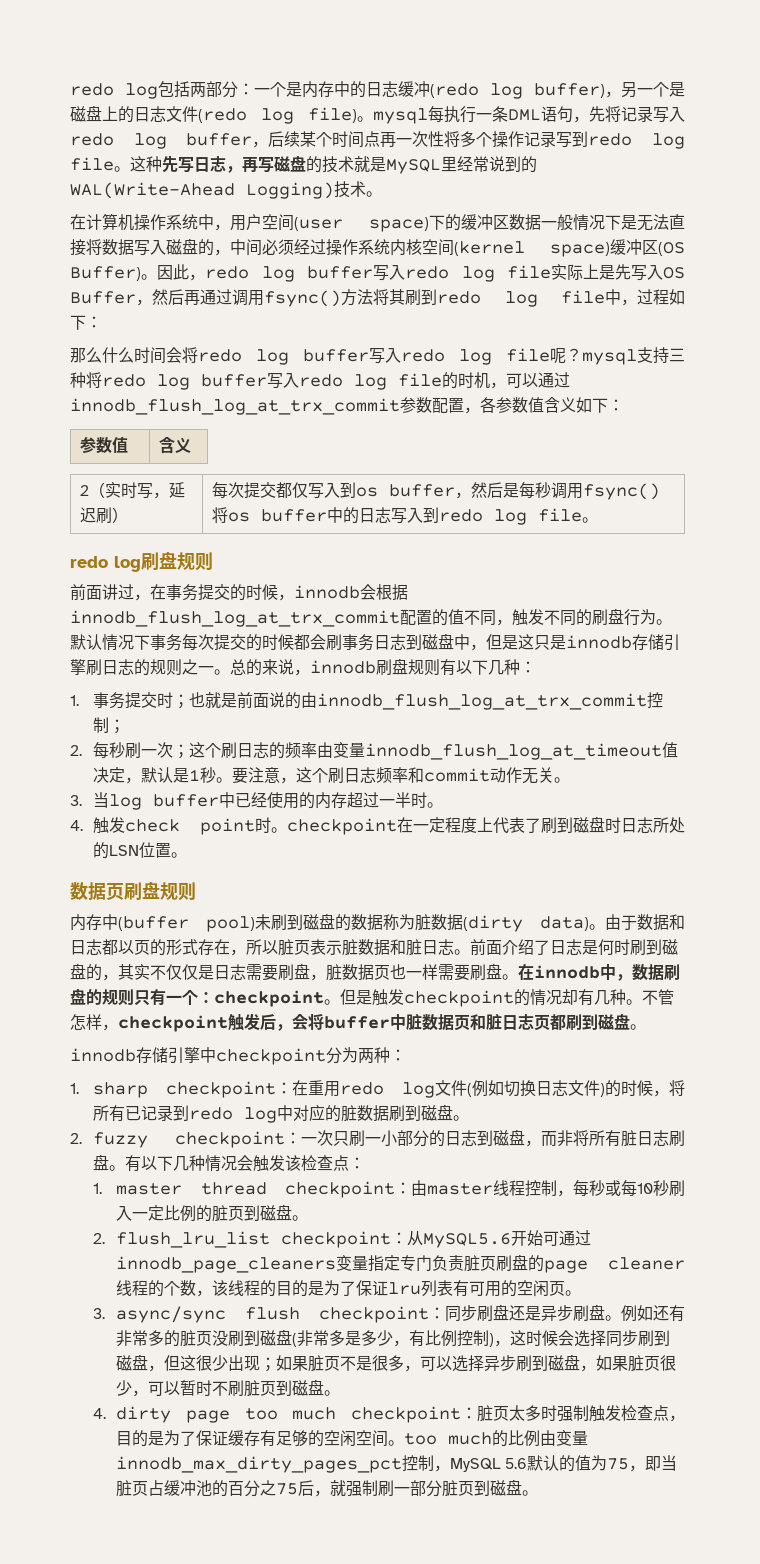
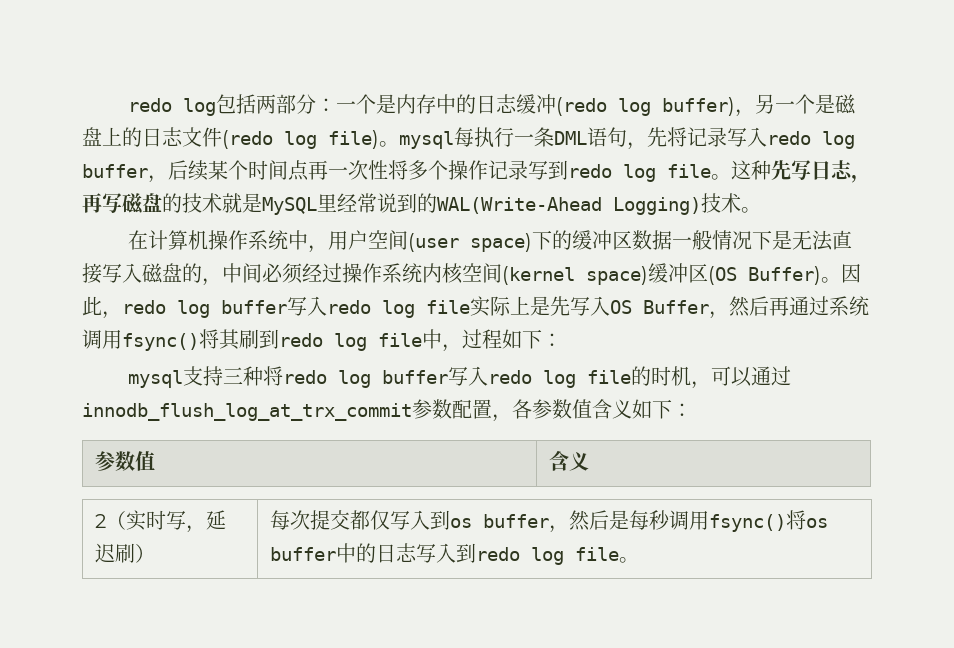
[86,239,134,256] 将数据 -> (102, 273) none
[232,289,373,307] 调用fsync()方法 -> [829,296,869,316] [82,329,199,351] 系统调用fsync()
[70,347,582,365] 那么什么时间会将redo log buffer写入redo log file呢？ -> (562, 340) none
[70,551,213,572] [70,584,408,601] [70,608,672,627] [70,633,680,651] [70,658,536,676] [70,692,664,710] [93,717,126,734] [70,742,679,760] [93,767,571,784] [70,792,444,810] [70,816,685,835] [93,842,188,859] [70,881,196,901] [70,913,685,932] [70,939,678,956] [70,963,680,981] [70,988,674,1007] [70,1013,646,1032] [70,1047,406,1065] [70,1080,685,1098] [93,1104,470,1123] [70,1129,685,1148] [93,1154,366,1172] [93,1180,685,1198] [116,1204,309,1222] [93,1230,592,1248] [116,1254,685,1273] [116,1280,582,1297] [93,1304,685,1323] [116,1329,671,1347] [116,1354,677,1372] [116,1379,341,1397] [93,1405,685,1423] [116,1430,589,1447] [116,1455,678,1473] [116,1479,539,1497] // redo log刷盘规则 // 前面讲过，在事务提交的时候，innodb会根据innodb_flush_log_at_trx_commit配置的值不同，触发不同的刷盘行为。默认情况下事务每次提交的时候都会刷事务日志到磁盘中，但是这只是innodb存储引擎刷日志的规则之一。总的来说，innodb刷盘规则有以下几种： // 1.事务提交时；也就是前面说的由innodb_flush_log_at_trx_commit控制； // 2.每秒刷一次；这个刷日志的频率由变量innodb_flush_log_at_timeout值决定，默认是1秒。要注意，这个刷日志频率和commit动作无关。 // 3.当log buffer中已经使用的内存超过一半时。 // 4.触发check point时。checkpoint在一定程度上代表了刷到磁盘时日志所处的LSN位置。 // 数据页刷盘规则 // 内存中(buffer pool)未刷到磁盘的数据称为脏数据(dirty data)。由于数据和日志都以页的形式存在，所以脏页表示脏数据和脏日志。前面介绍了日志是何时刷到磁盘的，其实不仅仅是日志需要刷盘，脏数据页也一样需要刷盘。在innodb中，数据刷盘的规则只有一个：checkpoint。但是触发checkpoint的情况却有几种。不管怎样，checkpoint触发后，会将buffer中脏数据页和脏日志页都刷到磁盘。 // innodb存储引擎中checkpoint分为两种： // 1. sharp checkpoint：在重用redo log文件(例如切换日志文件)的时候，将所有已记录到redo log中对应的脏数据刷到磁盘。 // 2. fuzzy checkpoint：一次只刷一小部分的日志到磁盘，而非将所有脏日志刷盘。有以下几种情况会触发该检查点： // 1. master thread checkpoint：由master线程控制，每秒或每10秒刷入一定比例的脏页到磁盘。 // 2. flush_lru_list checkpoint：从MySQL5.6开始可通过innodb_page_cleaners变量指定专门负责脏页刷盘的page cleaner线程的个数，该线程的目的是为了保证lru列表有可用的空闲页。 // 3. async/sync flush checkpoint：同步刷盘还是异步刷盘。例如还有非常多的脏页没刷到磁盘(非常多是多少，有比例控制)，这时候会选择同步刷到磁盘，但这很少出现；如果脏页不是很多，可以选择异步刷到磁盘，如果脏页很少，可以暂时不刷脏页到磁盘。 // 4. dirty page too much checkpoint：脏页太多时强制触发检查点，目的是为了保证缓存有足够的空闲空间。too much的比例由变量innodb_max_dirty_pages_pct控制，MySQL 5.6默认的值为75，即当脏页占缓冲池的百分之75后，就强制刷一部分脏页到磁盘。 -> (640, 560) none

